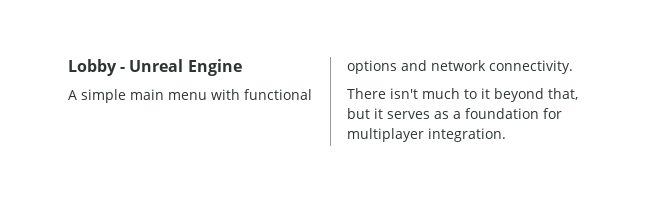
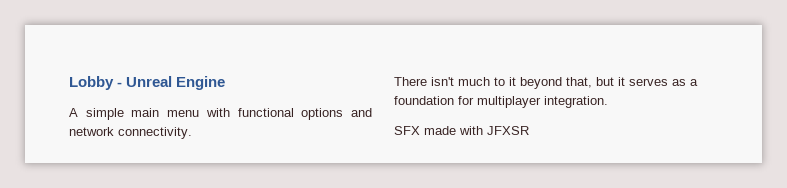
(506, 135) none -> [394,126,529,135] // SFX made with JFXSR

